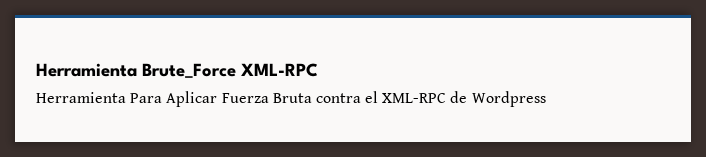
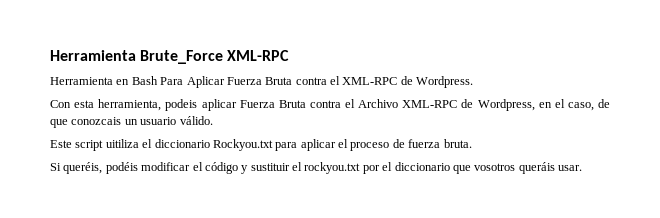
(126, 97) none -> [116,76,158,85] en Bash
[471,91,546,107] Wordpress -> [416,76,474,88] [50,99,610,111] [50,116,213,128] [50,139,472,151] [50,162,582,174] Wordpress. // Con esta herramienta, podeis aplicar Fuerza Bruta contra el Archivo XML-RPC de Wordpress, en el caso, de que conozcais un usuario válido. // Este script uitiliza el diccionario Rockyou.txt para aplicar el proceso de fuerza bruta. // Si queréis, podéis modificar el código y sustituir el rockyou.txt por el diccionario que vosotros queráis usar.

